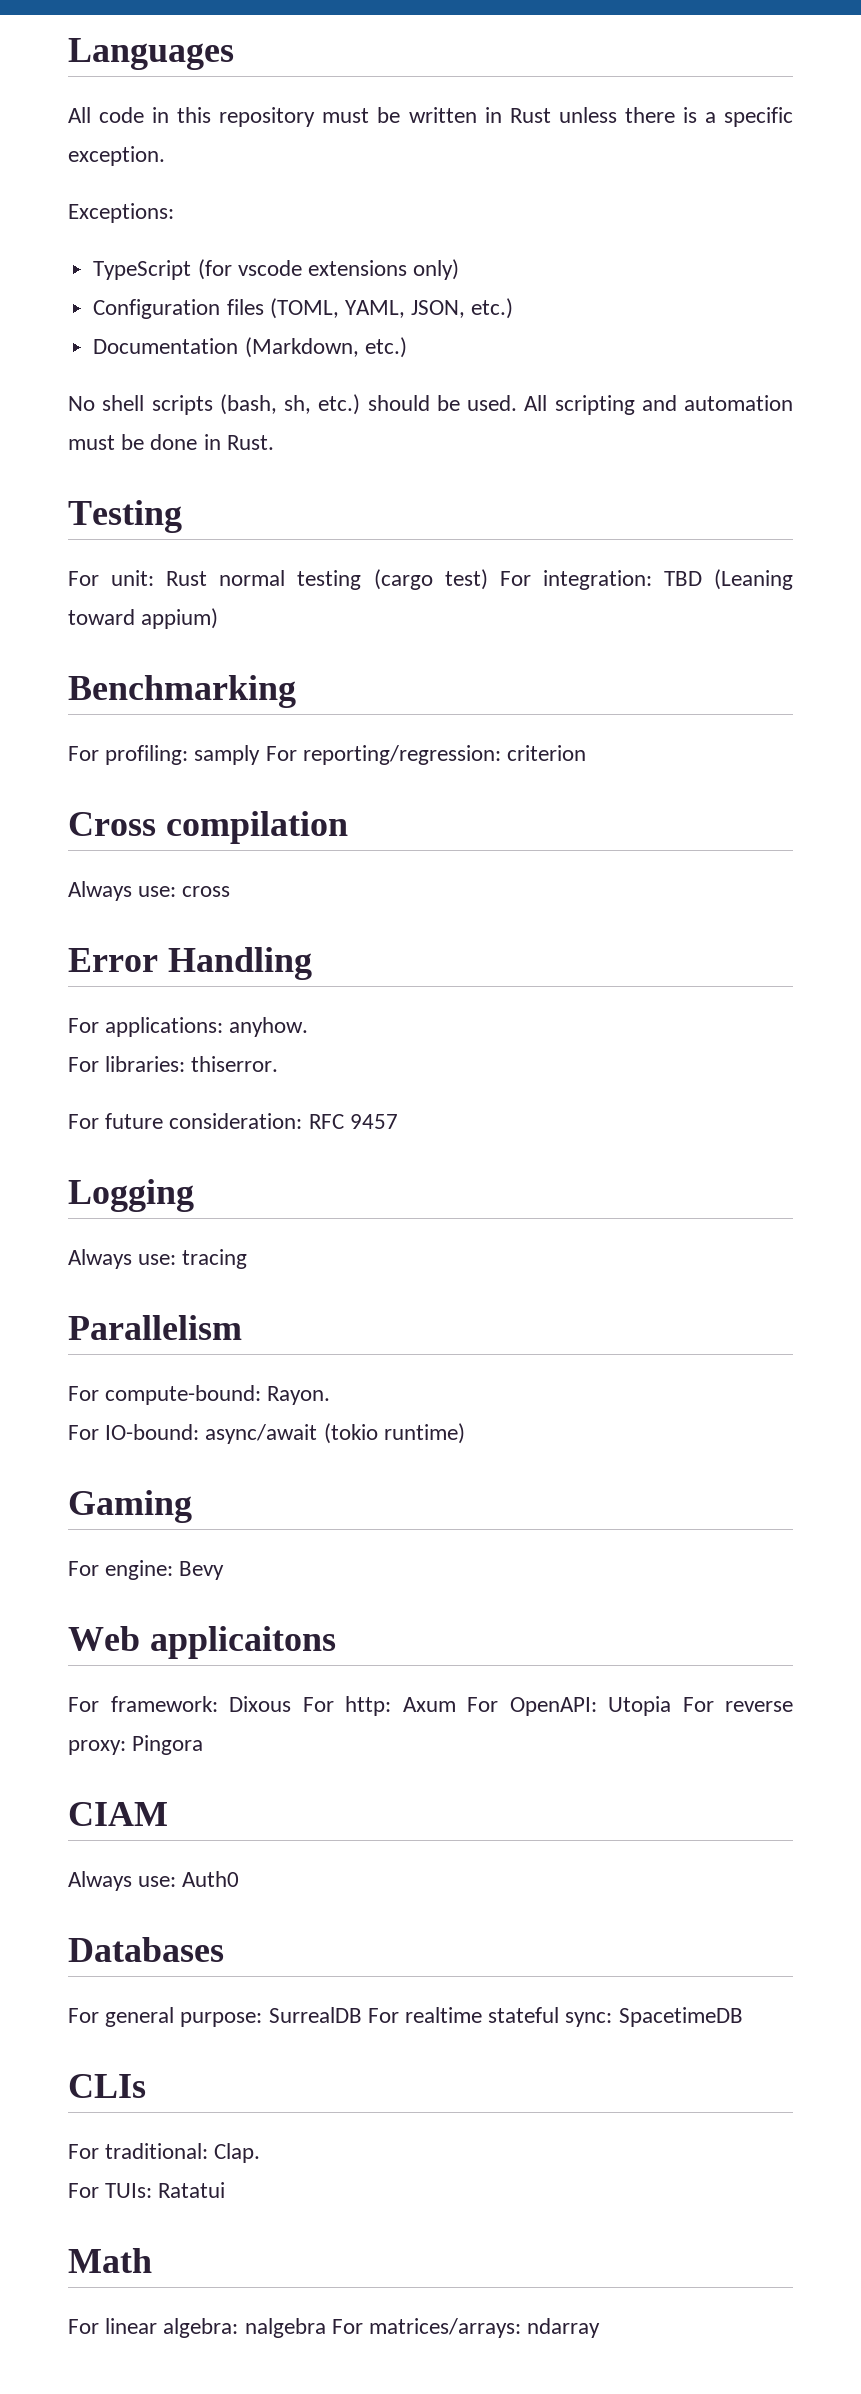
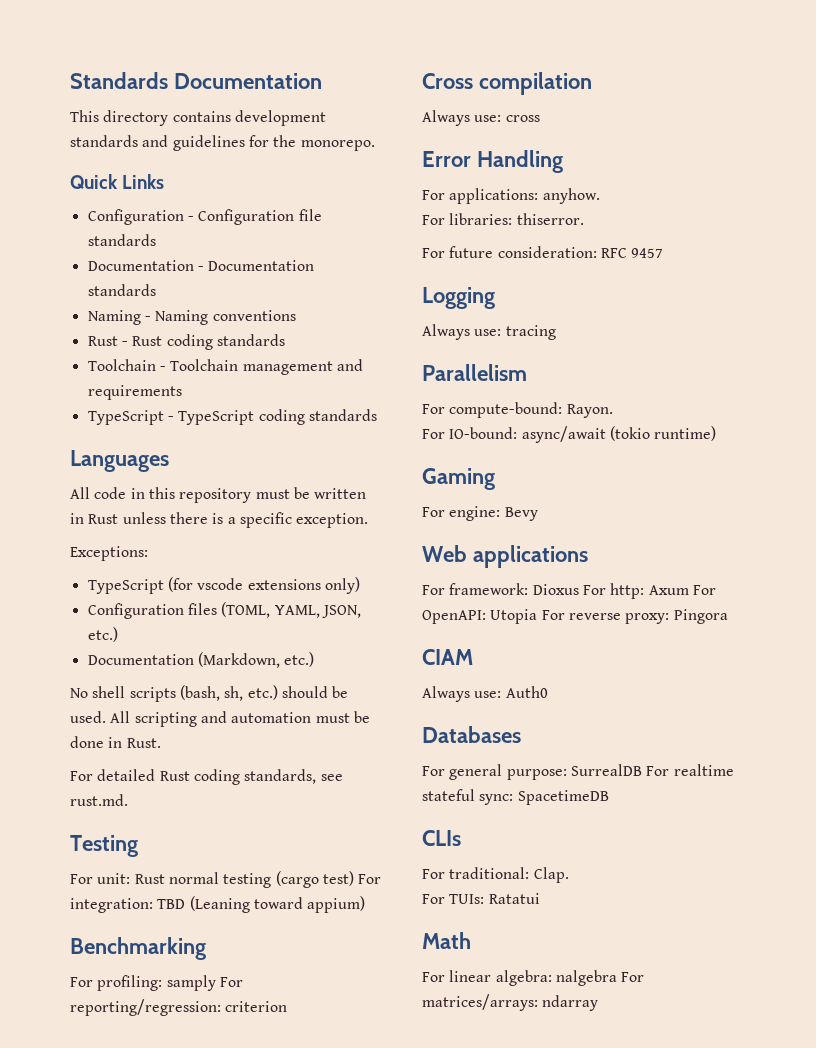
(68, 54) none -> [70,72,322,89] [70,110,326,126] [70,135,375,151] [70,174,165,189] [87,209,322,225] [87,234,156,246] [87,260,315,271] [87,284,156,296] [87,310,296,325] [87,334,285,350] [87,359,363,375] [87,385,182,400] [87,409,377,425] Standards Documentation // This directory contains development standards and guidelines for the monorepo. // Quick Links // Configuration - Configuration file standards // Documentation - Documentation standards // Naming - Naming conventions // Rust - Rust coding standards // Toolchain - Toolchain management and requirements // TypeScript - TypeScript coding standards //
(274, 442) none -> [70,769,343,785] [70,794,128,806] // For detailed Rust coding standards, see rust.md.
[149,1626,336,1659] applicaitons -> [472,545,588,568] applications
[229,1696,291,1712] Dixous -> [532,584,579,595] Dioxus

